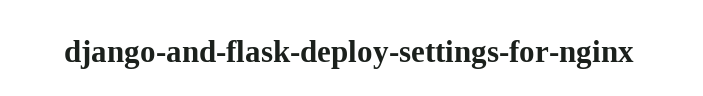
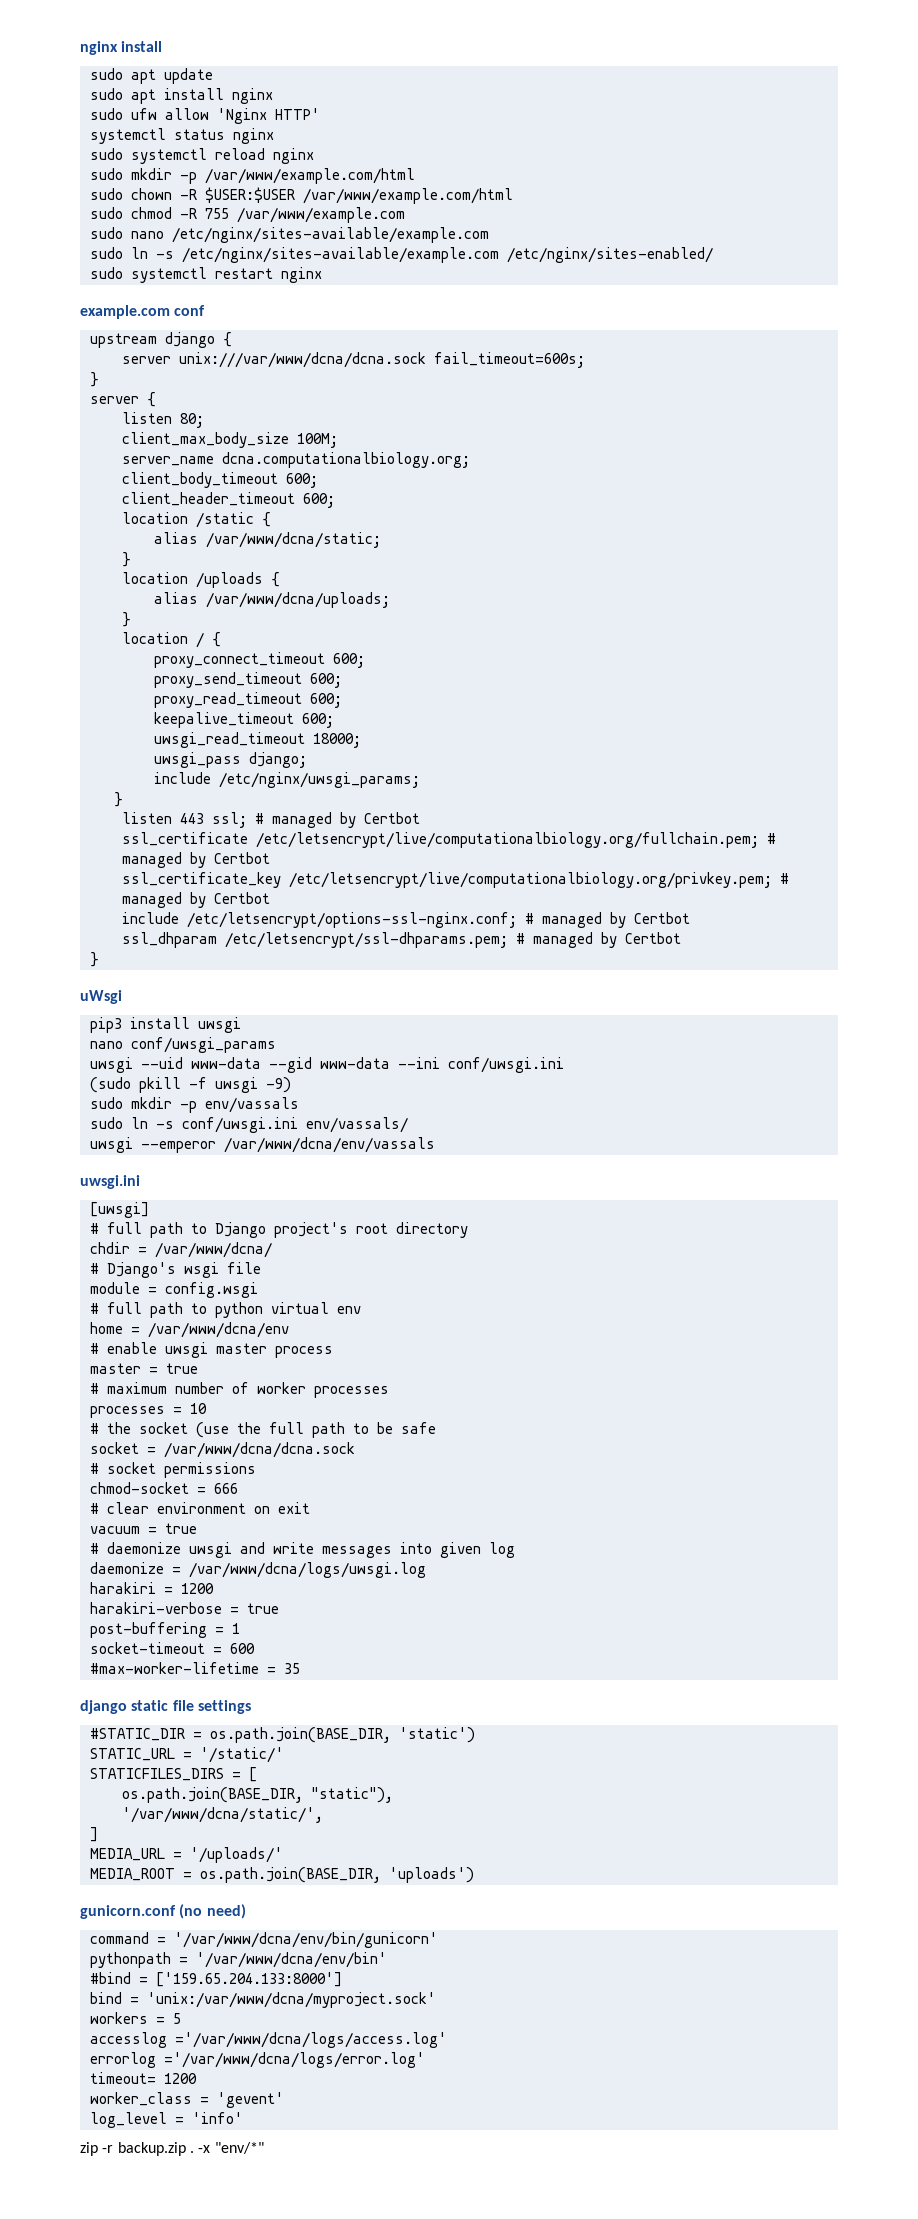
[64,40,634,69] django-and-flask-deploy-settings-for-nginx -> [80,41,163,55] [89,68,213,84] [89,88,273,104] [89,108,320,124] [89,128,274,144] [89,148,314,164] [89,168,415,184] [89,187,513,204] [89,207,405,223] [89,227,489,243] [89,247,713,263] [89,267,322,283] [80,305,206,319] [89,332,232,348] [121,352,585,368] [89,372,99,387] [89,392,156,407] [121,412,204,428] [121,432,338,448] [121,452,470,468] [121,472,318,488] [121,492,335,508] [121,512,271,528] [153,532,381,548] [121,552,131,567] [121,572,280,588] [153,592,390,608] [121,612,131,627] [121,632,221,648] [153,652,365,668] [153,672,342,688] [153,692,342,708] [153,712,334,728] [153,732,361,748] [153,752,307,768] [153,772,420,788] [113,792,123,807] [121,812,420,828] [121,832,776,848] [121,852,270,868] [121,872,789,888] [121,892,270,908] [121,912,690,928] [121,932,681,948] [89,952,99,967] [80,990,122,1004] [89,1017,241,1033] [89,1037,276,1053] [89,1057,564,1073] [89,1077,291,1093] [89,1097,299,1113] [89,1117,408,1133] [89,1137,435,1153] [80,1175,140,1189] [89,1202,149,1218] [89,1222,468,1238] [89,1242,272,1258] [89,1262,261,1278] [89,1282,258,1298] [89,1302,361,1318] [89,1322,289,1338] [89,1342,333,1358] [89,1363,198,1374] [89,1382,389,1398] [89,1403,207,1418] [89,1422,436,1438] [89,1442,355,1458] [89,1462,256,1478] [89,1482,238,1494] [89,1502,310,1514] [89,1523,197,1534] [89,1542,515,1558] [89,1562,426,1578] [89,1582,214,1594] [89,1602,279,1614] [89,1622,240,1638] [89,1642,255,1654] [89,1662,300,1674] [80,1700,251,1714] [89,1727,475,1743] [89,1747,284,1763] [89,1767,257,1782] [121,1787,393,1803] [121,1807,323,1823] [89,1827,98,1842] [89,1847,283,1863] [89,1867,474,1883] [80,1904,246,1919] [89,1932,438,1948] [89,1952,387,1968] [89,1972,342,1987] [89,1992,436,2008] [89,2012,181,2024] [89,2032,447,2048] [89,2052,425,2068] [89,2072,197,2084] [89,2092,284,2108] [89,2112,243,2128] [80,2142,264,2156] nginx install // sudo apt update // sudo apt install nginx // sudo ufw allow 'Nginx HTTP' // systemctl status nginx // sudo systemctl reload nginx // sudo mkdir -p /var/www/example.com/html // sudo chown -R $USER:$USER /var/www/example.com/html // sudo chmod -R 755 /var/www/example.com // sudo nano /etc/nginx/sites-available/example.com // sudo ln -s /etc/nginx/sites-available/example.com /etc/nginx/sites-enabled/ // sudo systemctl restart nginx // example.com conf // upstream django { // server unix:///var/www/dcna/dcna.sock fail_timeout=600s; // } // server { // listen 80; // client_max_body_size 100M; // server_name dcna.computationalbiology.org; // client_body_timeout 600; // client_header_timeout 600; // location /static { // alias /var/www/dcna/static; // } // location /uploads { // alias /var/www/dcna/uploads; // } // location / { // proxy_connect_timeout 600; // proxy_send_timeout 600; // proxy_read_timeout 600; // keepalive_timeout 600; // uwsgi_read_timeout 18000; // uwsgi_pass django; // include /etc/nginx/uwsgi_params; // } // listen 443 ssl; # managed by Certbot // ssl_certificate /etc/letsencrypt/live/computationalbiology.org/fullchain.pem; # managed by Certbot // ssl_certificate_key /etc/letsencrypt/live/computationalbiology.org/privkey.pem; # managed by Certbot // include /etc/letsencrypt/options-ssl-nginx.conf; # managed by Certbot // ssl_dhparam /etc/letsencrypt/ssl-dhparams.pem; # managed by Certbot // } // uWsgi // pip3 install uwsgi // nano conf/uwsgi_params // uwsgi --uid www-data --gid www-data --ini conf/uwsgi.ini // (sudo pkill -f uwsgi -9) // sudo mkdir -p env/vassals // sudo ln -s conf/uwsgi.ini env/vassals/ // uwsgi --emperor /var/www/dcna/env/vassals // uwsgi.ini // [uwsgi] // # full path to Django project's root directory // chdir = /var/www/dcna/ // # Django's wsgi file // module = config.wsgi // # full path to python virtual env // home = /var/www/dcna/env // # enable uwsgi master process // master = true // # maximum number of worker processes // processes = 10 // # the socket (use the full path to be safe // socket = /var/www/dcna/dcna.sock // # socket permissions // chmod-socket = 666 // # clear environment on exit // vacuum = true // # daemonize uwsgi and write messages into given log // daemonize = /var/www/dcna/logs/uwsgi.log // harakiri = 1200 // harakiri-verbose = true // post-buffering = 1 // socket-timeout = 600 // #max-worker-lifetime = 35 // django static file settings // #STATIC_DIR = os.path.join(BASE_DIR, 'static') // STATIC_URL = '/static/' // STATICFILES_DIRS = [ // os.path.join(BASE_DIR, "static"), // '/var/www/dcna/static/', // ] // MEDIA_URL = '/uploads/' // MEDIA_ROOT = os.path.join(BASE_DIR, 'uploads') // gunicorn.conf (no need) // command = '/var/www/dcna/env/bin/gunicorn' // pythonpath = '/var/www/dcna/env/bin' // #bind = ['159.65.204.133:8000'] // bind = 'unix:/var/www/dcna/myproject.sock' // workers = 5 // accesslog ='/var/www/dcna/logs/access.log' // errorlog ='/var/www/dcna/logs/error.log' // timeout= 1200 // worker_class = 'gevent' // log_level = 'info' // zip -r backup.zip . -x "env/*"

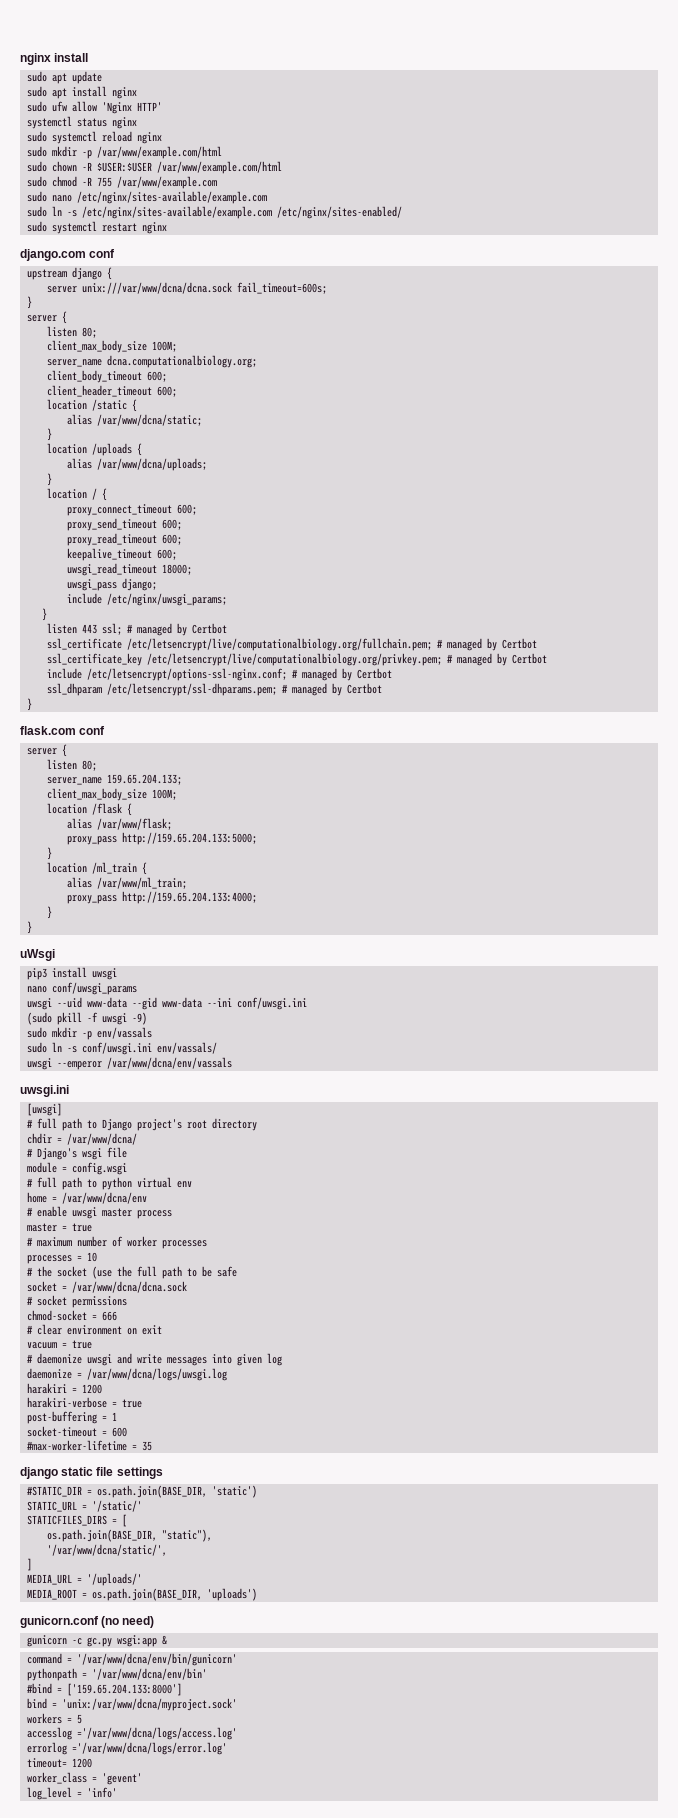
[80,305,170,319] example.com -> [20,249,86,261] django.com
(99, 959) none -> [20,726,106,735] [27,744,68,757] [47,759,98,771] [47,774,183,785] [47,788,178,801] [47,803,133,816] [67,818,173,830] [67,832,258,845] [47,847,53,860] [47,862,148,875] [67,877,188,889] [67,891,258,904] [47,906,53,919] [27,921,33,934] // flask.com conf // server { // listen 80; // server_name 159.65.204.133; // client_max_body_size 100M; // location /flask { // alias /var/www/flask; // proxy_pass http://159.65.204.133:5000; // } // location /ml_train { // alias /var/www/ml_train; // proxy_pass http://159.65.204.133:4000; // } // }
(246, 1911) none -> [27,1635,168,1647] // gunicorn -c gc.py wsgi:app &
[80,2142,264,2156] // zip -r backup.zip . -x "env/*" -> (118, 1792) none

